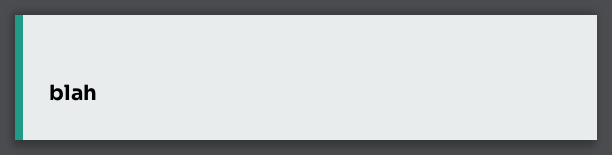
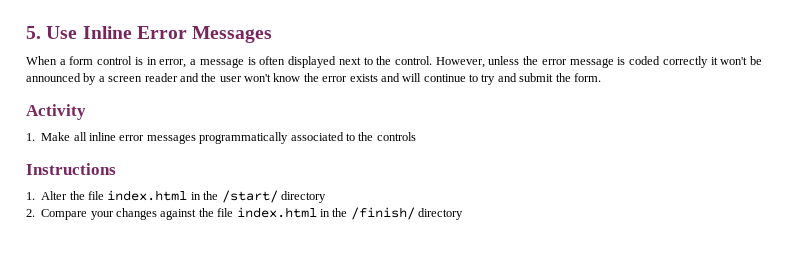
[49,84,97,101] blah -> [26,26,273,43] [26,56,763,68] [26,73,601,85] [26,104,86,120] [26,132,416,144] [26,163,116,175] [26,190,326,203] [26,207,463,220] 5. Use Inline Error Messages // When a form control is in error, a message is often displayed next to the control. However, unless the error message is coded correctly it won't be announced by a screen reader and the user won't know the error exists and will continue to try and submit the form. // Activity // 1. Make all inline error messages programmatically associated to the controls // Instructions // 1. Alter the file index.html in the /start/ directory // 2. Compare your changes against the file index.html in the /finish/ directory

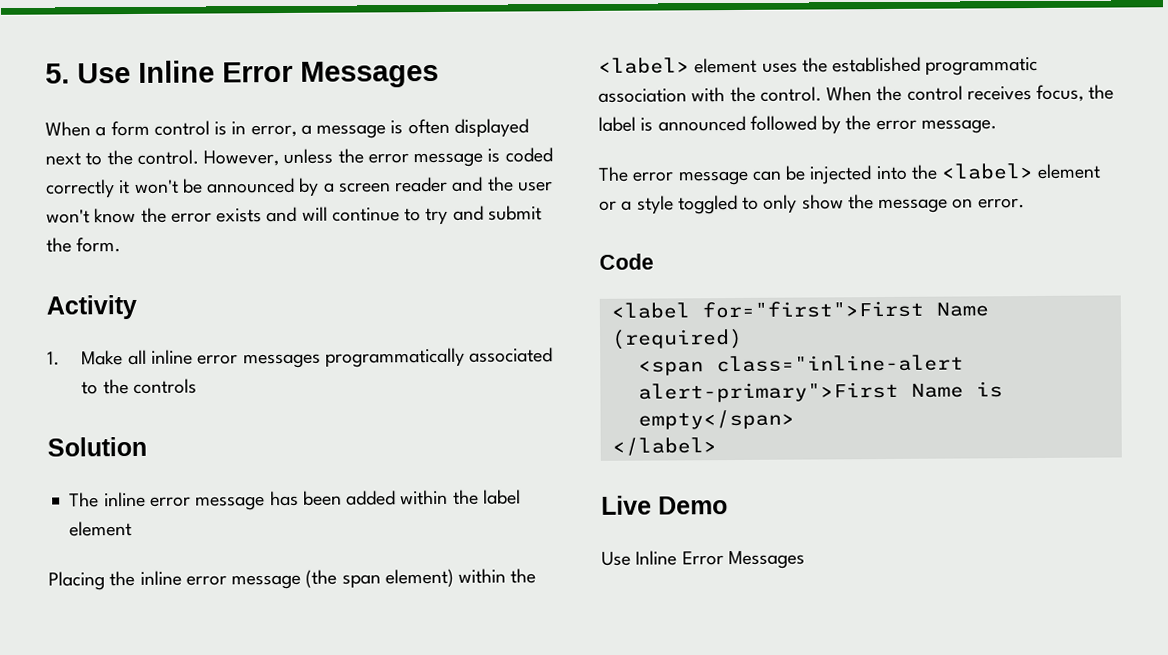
[26,163,116,175] [26,190,326,203] [26,207,463,220] Instructions // 1. Alter the file index.html in the /start/ directory // 2. Compare your changes against the file index.html in the /finish/ directory -> [47,436,147,457] [69,489,521,511] [69,521,133,537] [48,568,537,591] [598,56,1039,76] [598,84,1115,103] [598,115,997,135] [598,163,1102,186] [599,194,1025,215] [599,253,654,270] [610,300,989,319] [611,328,743,350] [637,354,964,376] [637,381,1003,403] [637,409,795,430] [611,437,717,456] [601,495,728,515] [601,550,805,570] Solution // The inline error message has been added within the label element // Placing the inline error message (the span element) within the <label> element uses the established programmatic association with the control. When the control receives focus, the label is announced followed by the error message. // The error message can be injected into the <label> element or a style toggled to only show the message on error. // Code // <label for="first">First Name (required) // <span class="inline-alert alert-primary">First Name is empty</span> // </label> // Live Demo // Use Inline Error Messages

